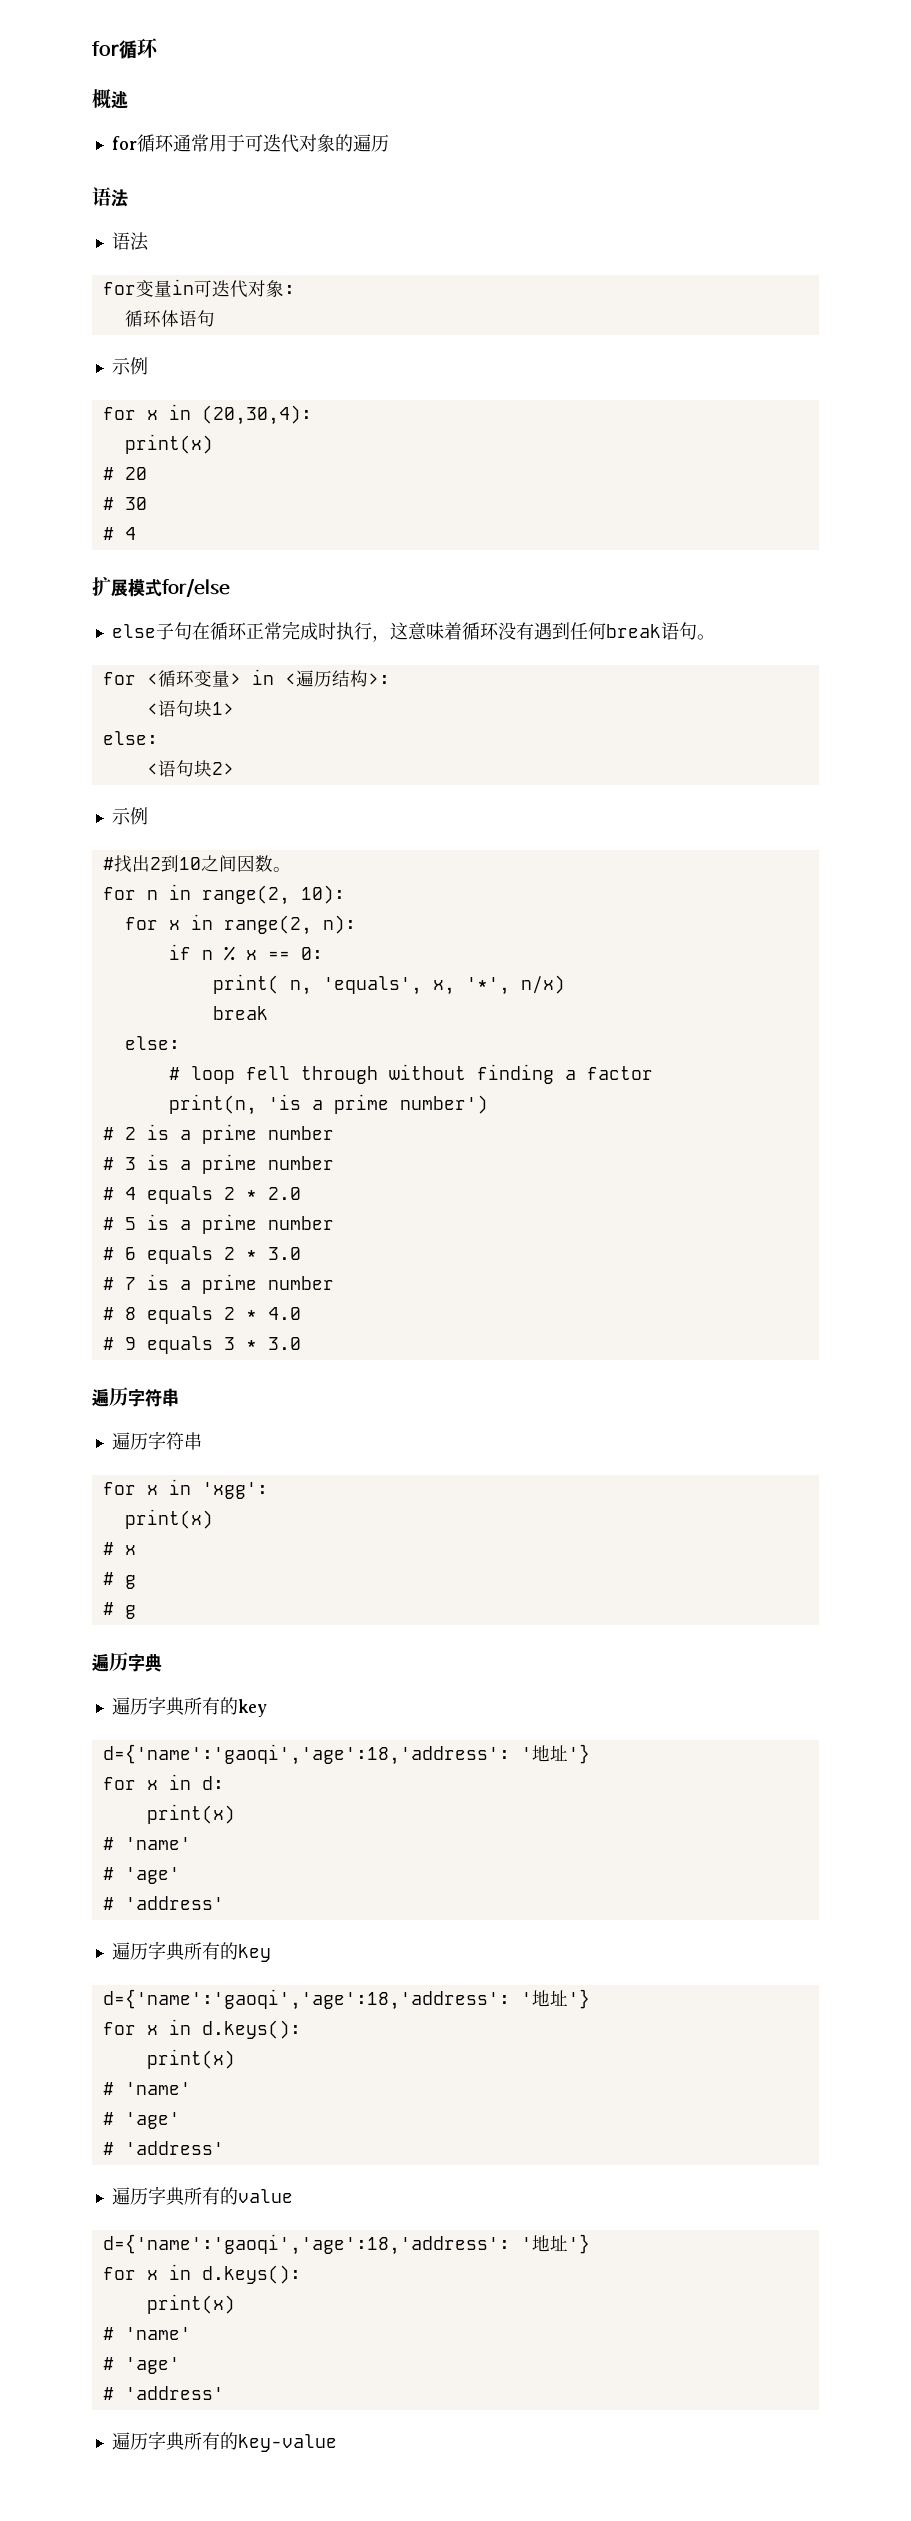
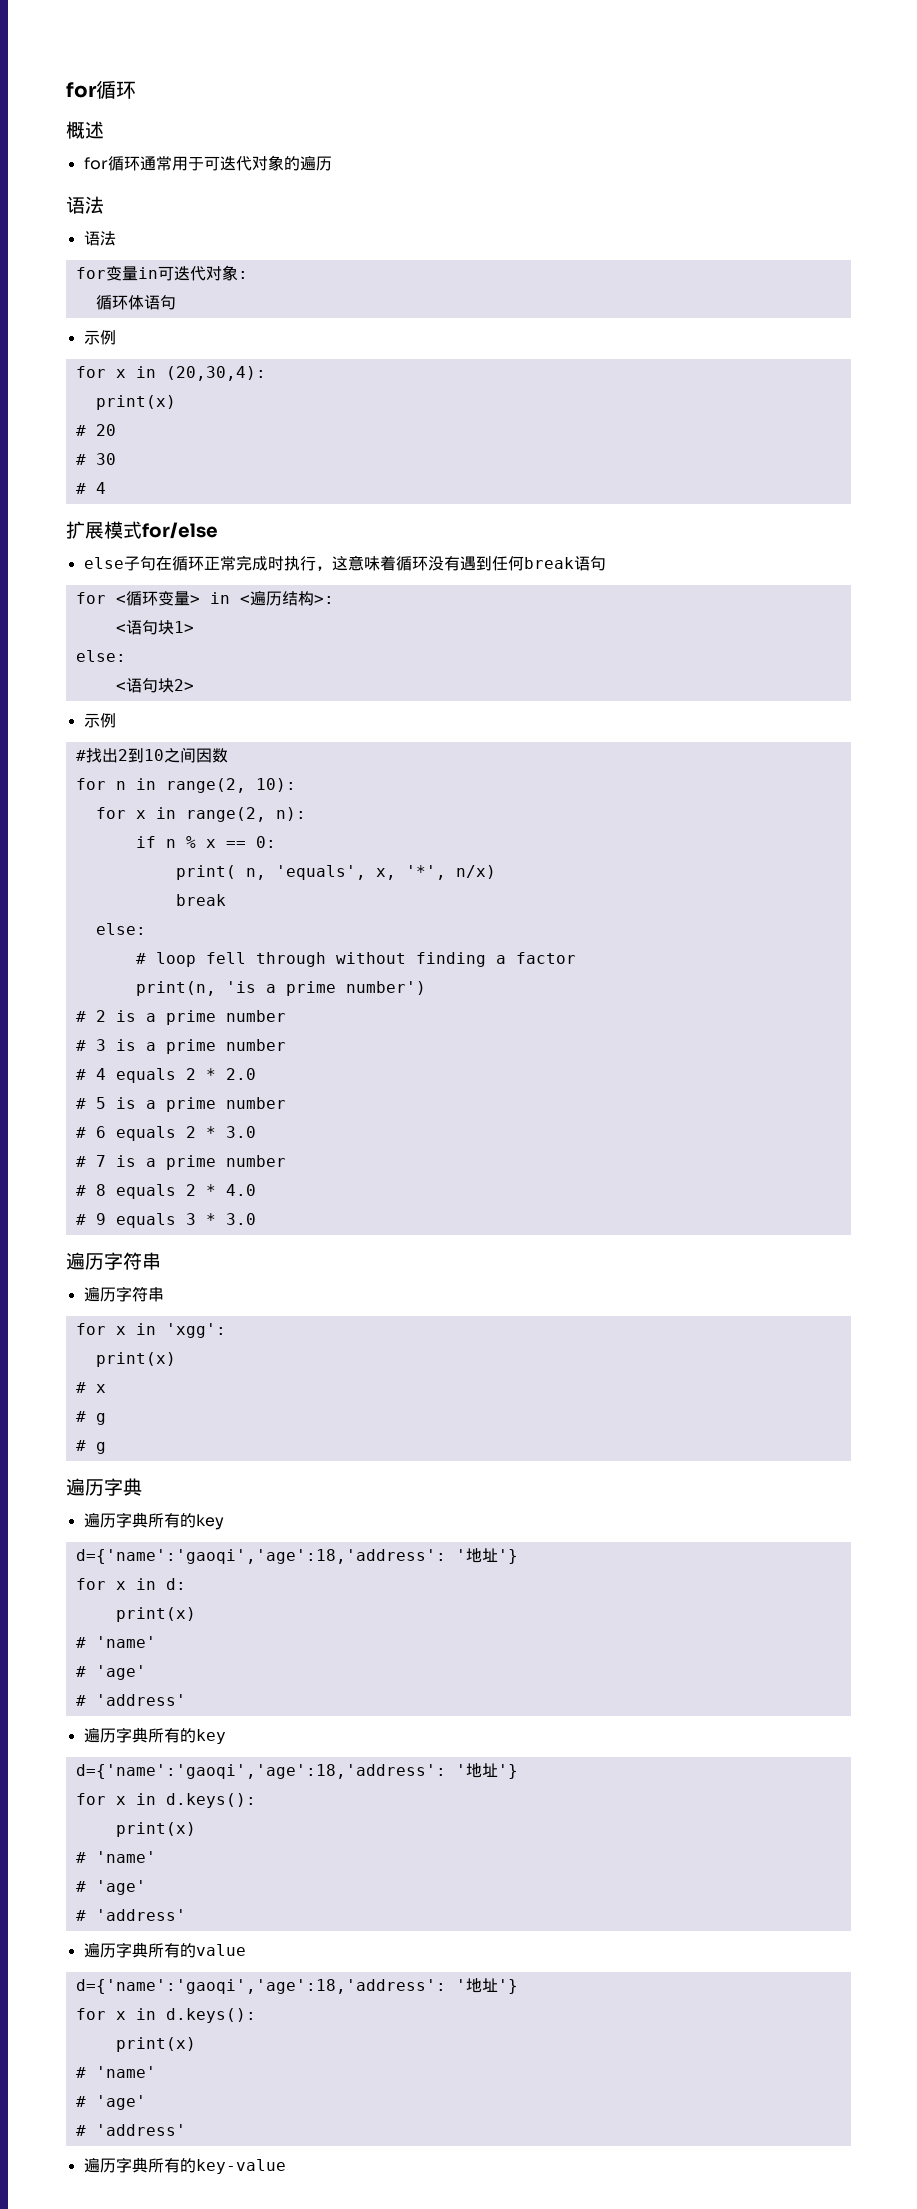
[696,634,715,640] 。 -> (606, 563) none
[272,867,291,872] 。 -> (228, 755) none

